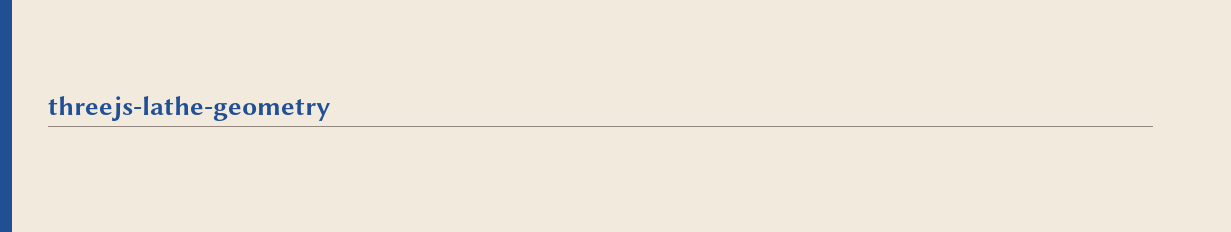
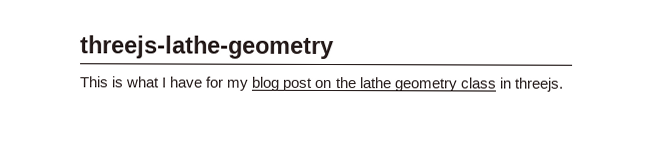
(331, 108) none -> [79,76,564,92] // This is what I have for my blog post on the lathe geometry class in threejs.

